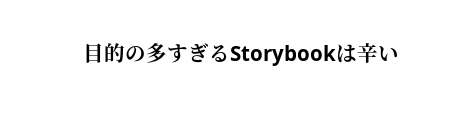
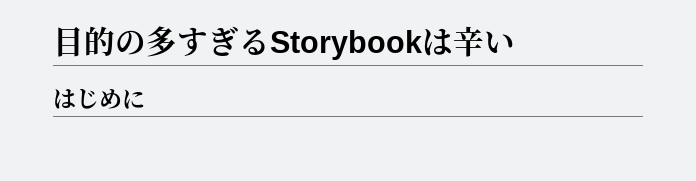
(399, 53) none -> [53,88,145,109] // はじめに

